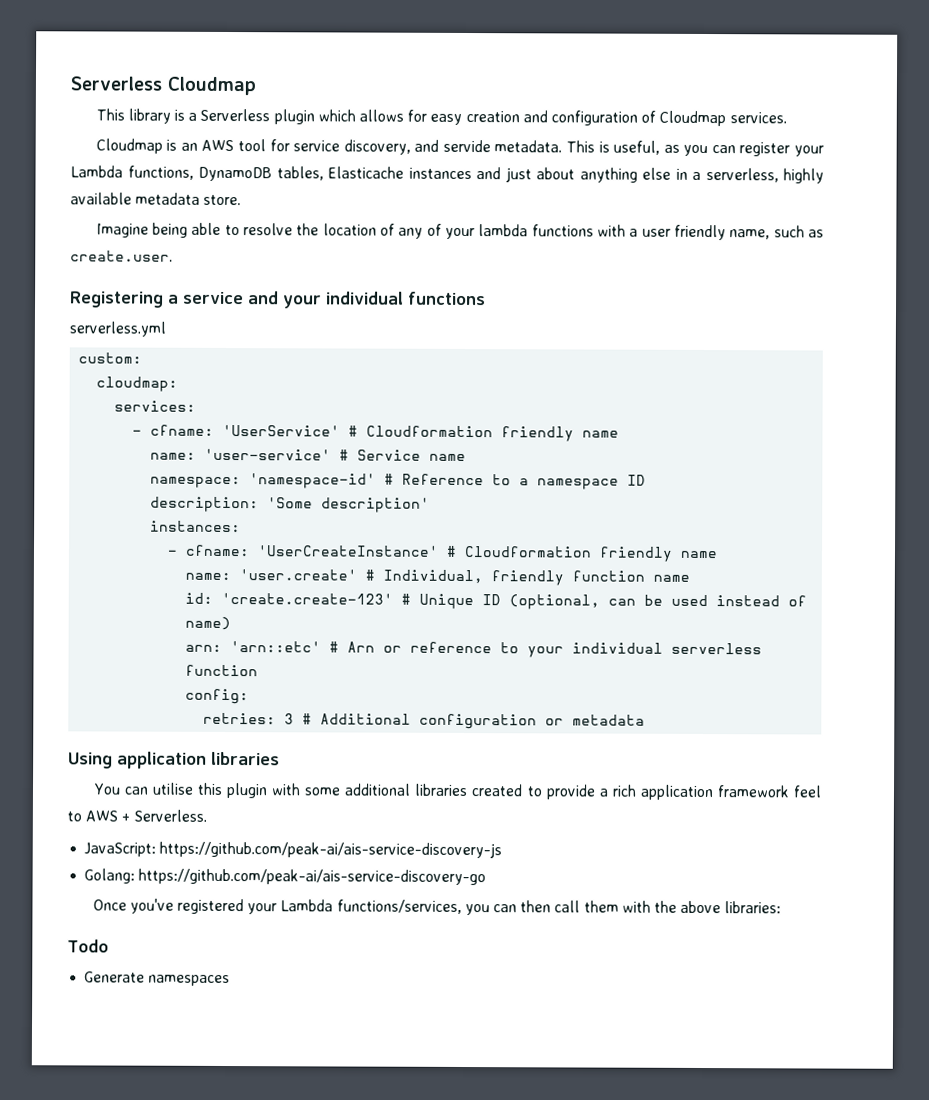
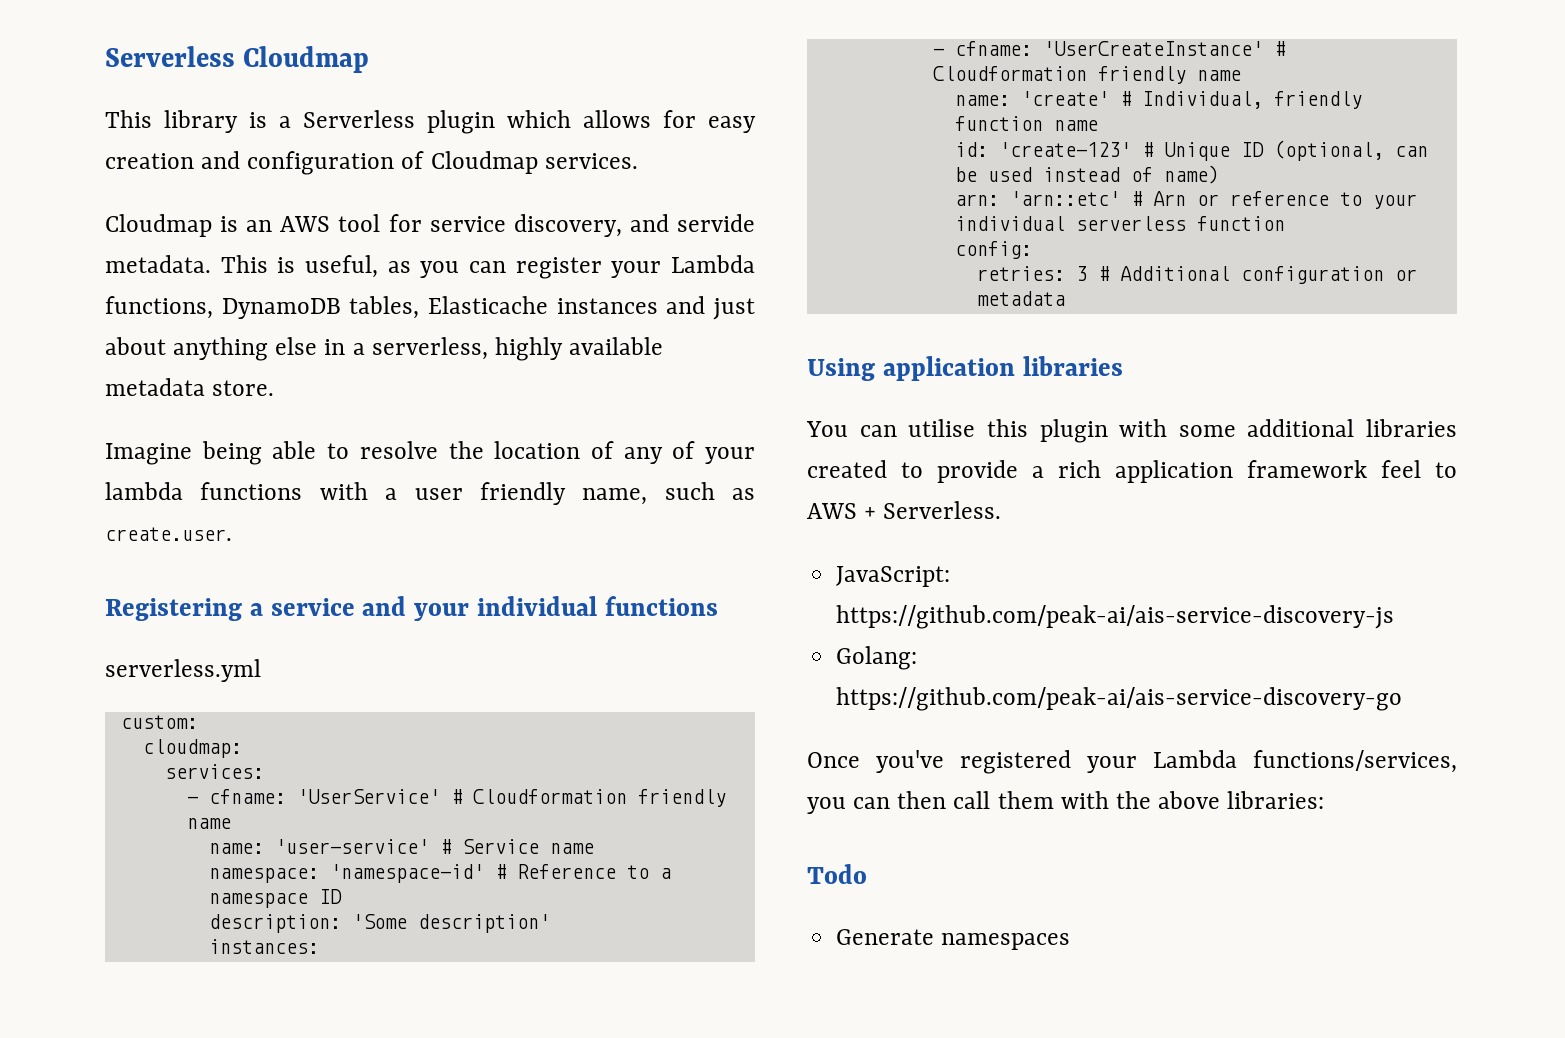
[239,569,358,581] 'user.create' -> [1020,91,1109,106] 'create'
[221,592,394,605] 'create.create-123' -> [998,142,1131,157] 'create-123'

